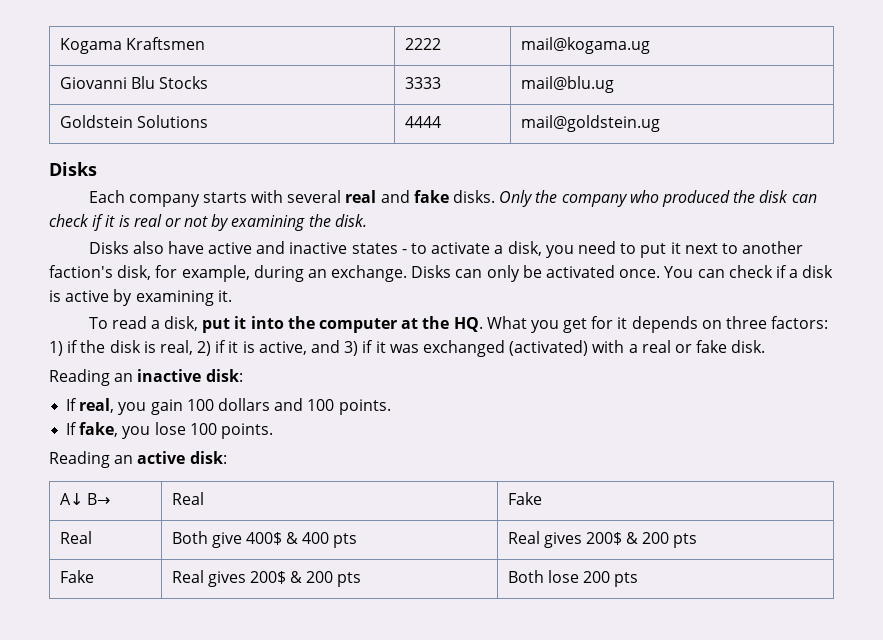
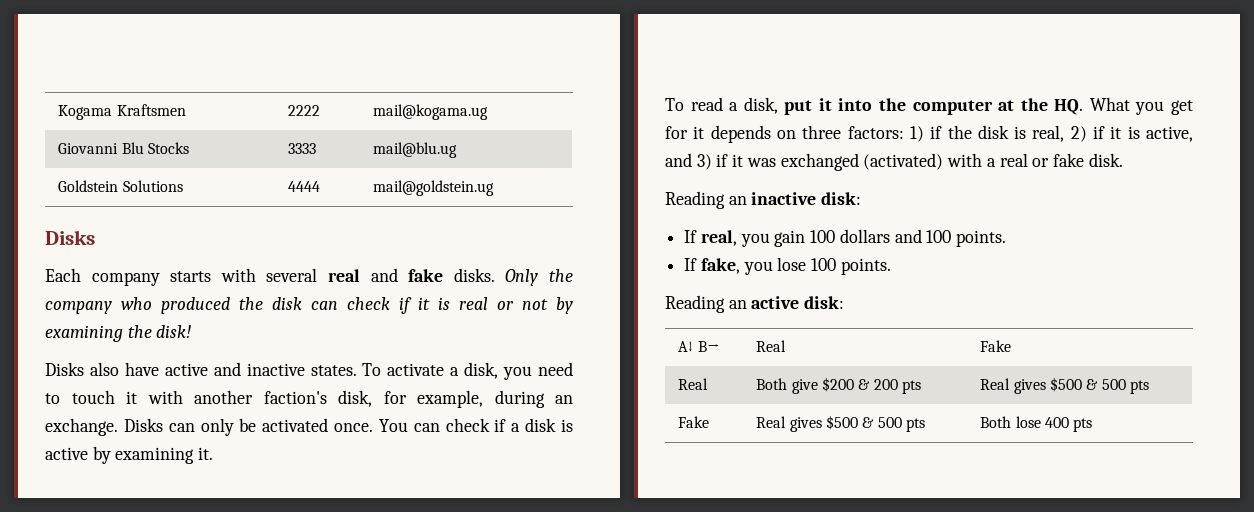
[334,214,367,227] disk. -> [156,325,192,338] disk!
[351,243,428,254] states - to -> [310,363,382,376] states. To
[640,242,738,258] put it next to -> [71,390,183,404] touch it with
[245,532,330,545] 400$ & 400 -> [822,377,898,392] $200 & 200
[585,532,670,545] 200$ & 200 -> [1050,377,1126,392] $500 & 500
[249,571,334,584] 200$ & 200 -> [826,415,902,430] $500 & 500
[582,571,610,583] 200 -> [1045,417,1070,428] 400

